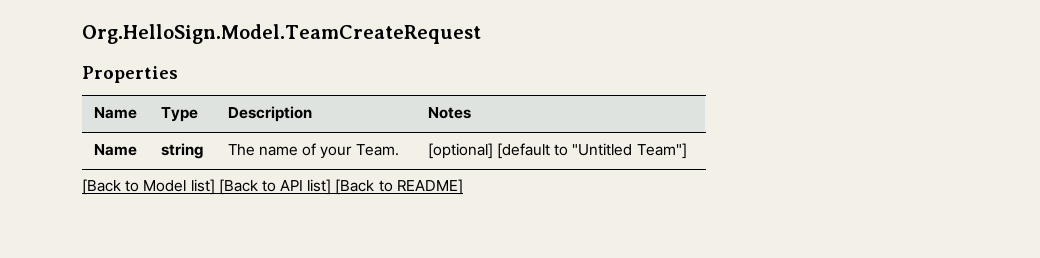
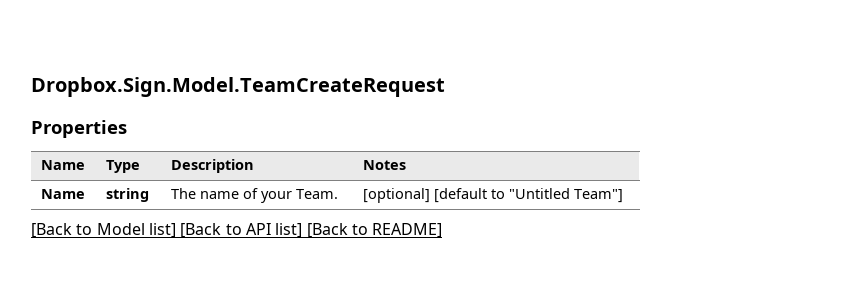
[82,24,481,44] Org.HelloSign.Model.TeamCreateRequest -> [31,77,445,97] Dropbox.Sign.Model.TeamCreateRequest

